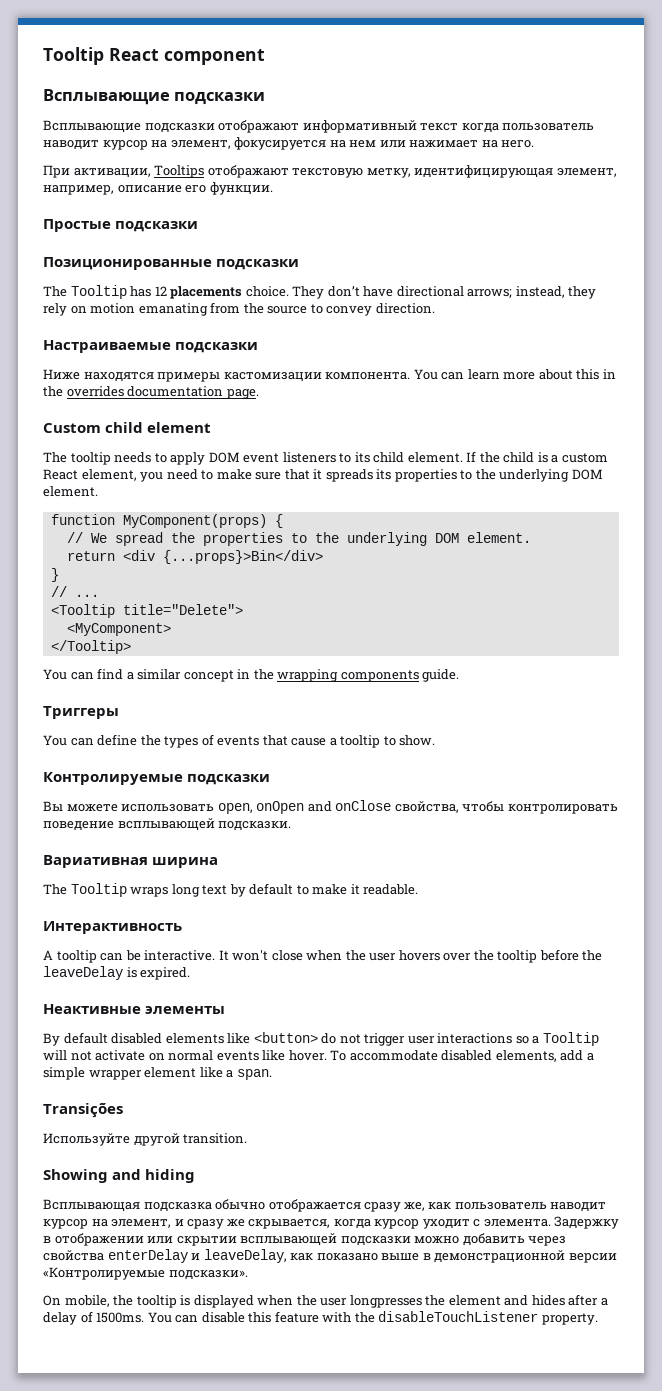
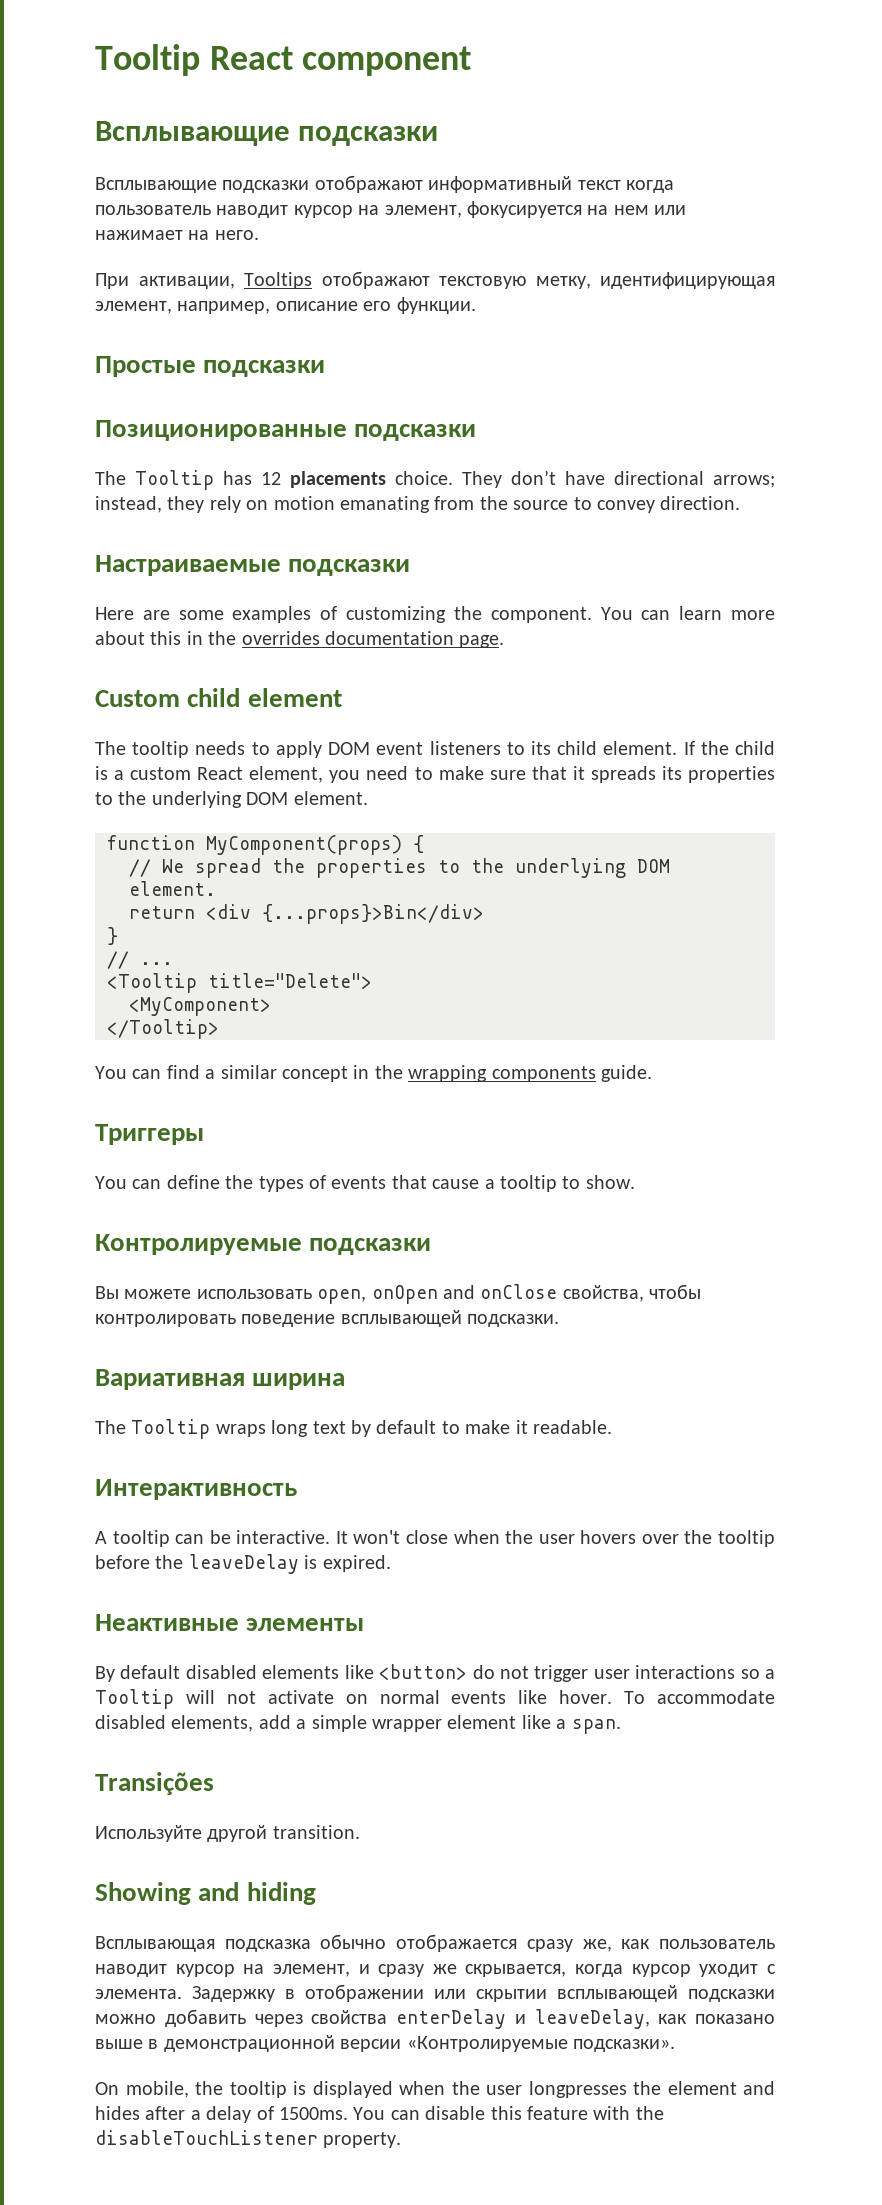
[43,369,411,382] Ниже находятся примеры кастомизации компонента. -> [95,606,592,623] Here are some examples of customizing the component.

